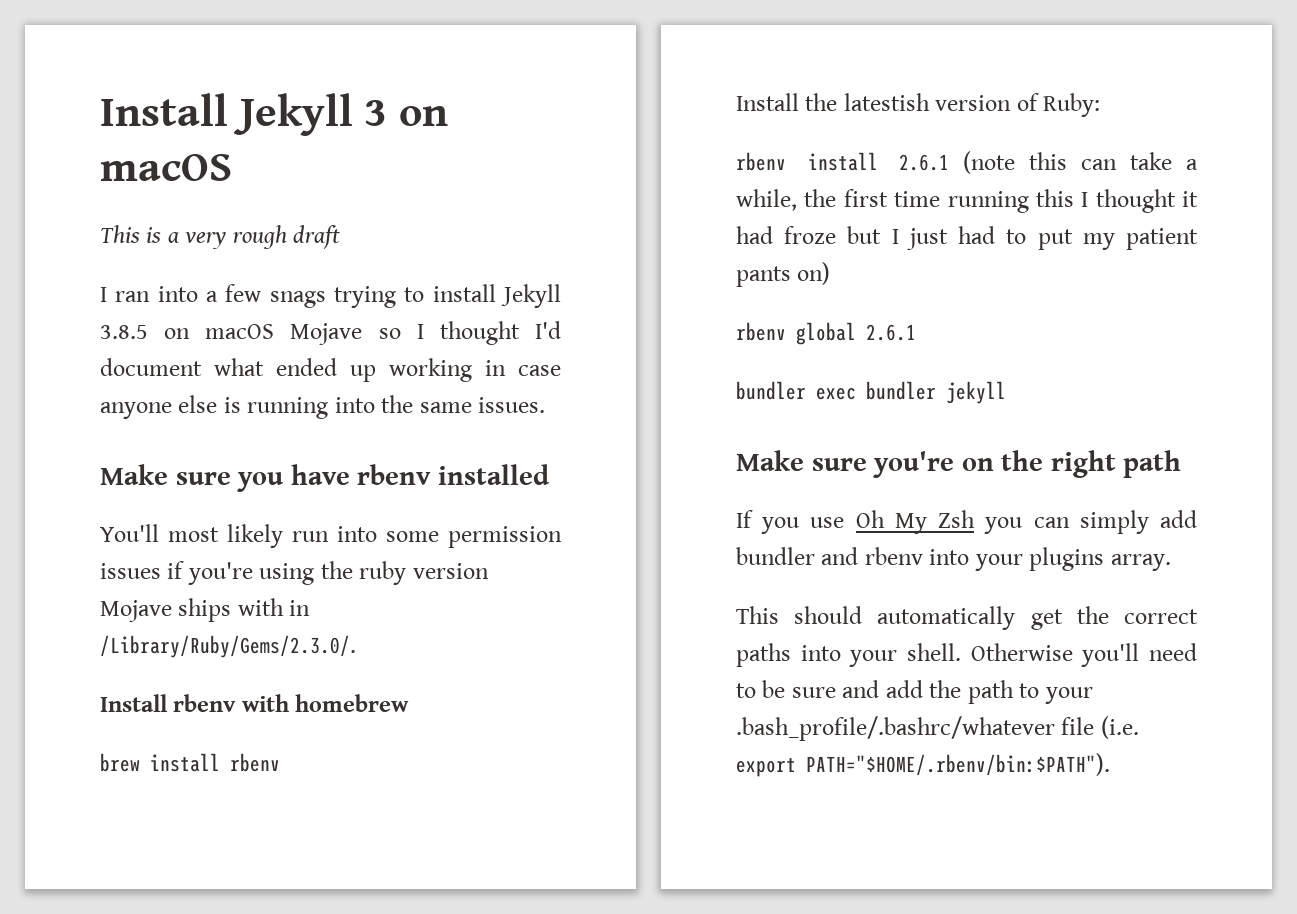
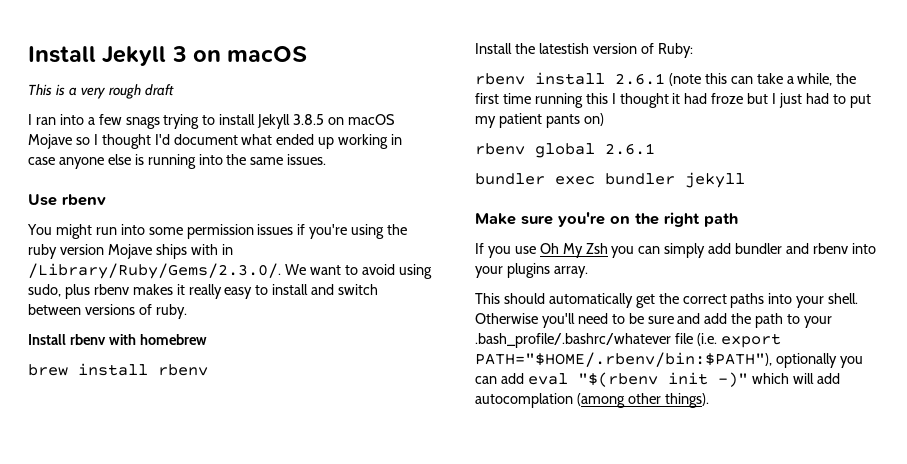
[100,464,550,492] [100,524,283,548] Make sure you have rbenv installed // You'll most likely -> [28,194,106,206] [27,224,92,239] Use rbenv // You might
(356, 646) none -> [284,264,432,279] [28,284,379,299] [28,304,187,319] We want to avoid using sudo, plus rbenv makes it really easy to install and switch between versions of ruby.
[806,753,1110,776] PATH="$HOME/.rbenv/bin:$PATH"). -> [475,352,863,368] [475,372,840,387] [475,393,709,408] PATH="$HOME/.rbenv/bin:$PATH"), optionally you can add eval "$(rbenv init -)" which will add autocomplation (among other things).

